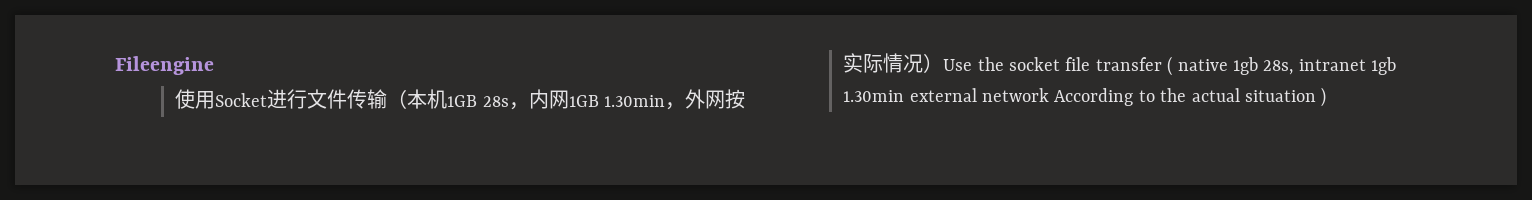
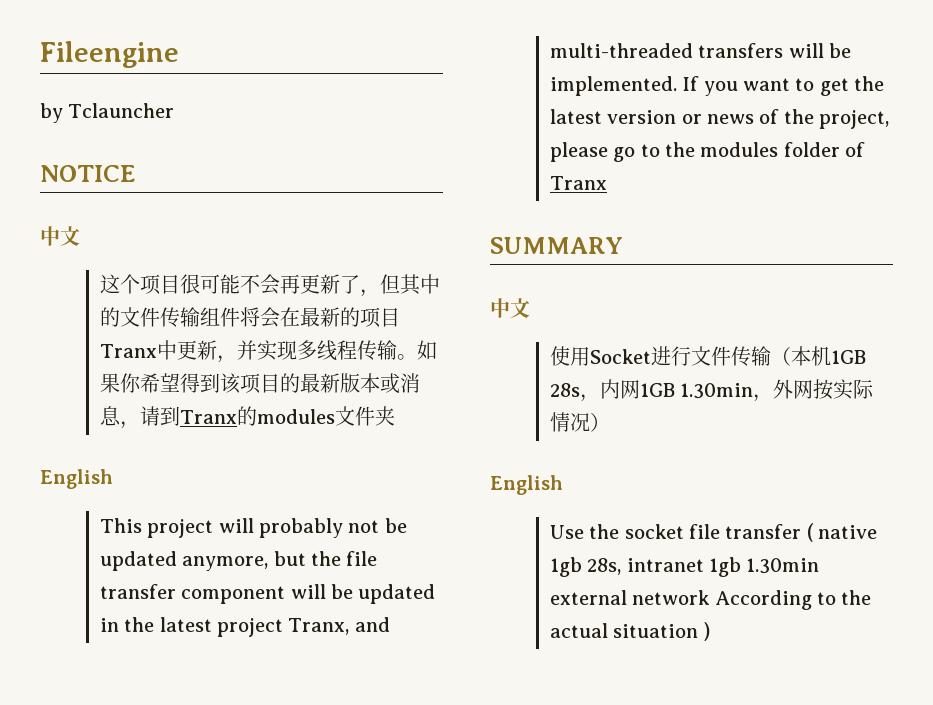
(214, 65) none -> [40,103,175,123] [40,165,135,182] [40,226,80,246] [99,274,440,297] [99,307,400,328] [99,340,437,363] [99,373,420,394] [99,406,395,429] [40,469,113,489] [99,518,407,538] [99,551,378,571] [99,584,436,604] [99,617,390,637] [549,43,851,58] [549,76,885,96] [549,109,890,129] [549,142,866,162] [549,176,607,190] [490,237,623,254] [490,298,530,318] // by Tclauncher // NOTICE // 中文 // 这个项目很可能不会再更新了，但其中的文件传输组件将会在最新的项目Tranx中更新，并实现多线程传输。如果你希望得到该项目的最新版本或消息，请到Tranx的modules文件夹 // English // This project will probably not be updated anymore, but the file transfer component will be updated in the latest project Tranx, and multi-threaded transfers will be implemented. If you want to get the latest version or news of the project, please go to the modules folder of Tranx // SUMMARY // 中文
(944, 63) none -> [490,475,563,495] // English //

